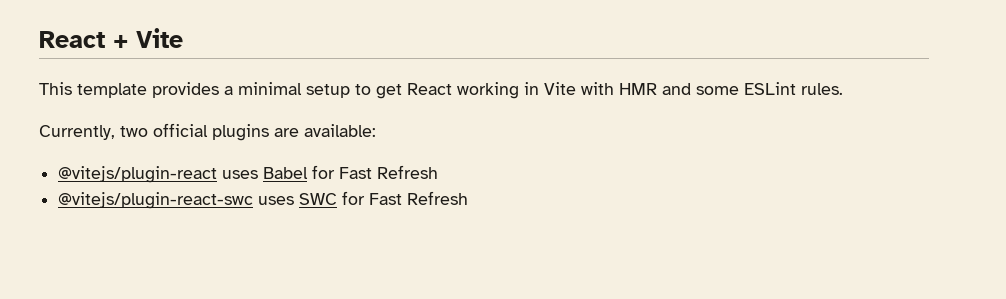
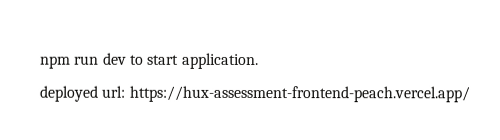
[39,28,183,48] [39,82,843,99] [39,123,376,141] [58,165,439,183] [58,191,469,209] React + Vite // This template provides a minimal setup to get React working in Vite with HMR and some ESLint rules. // Currently, two official plugins are available: // @vitejs/plugin-react uses Babel for Fast Refresh // @vitejs/plugin-react-swc uses SWC for Fast Refresh -> [40,52,259,70] [39,85,470,103] npm run dev to start application. // deployed url: https://hux-assessment-frontend-peach.vercel.app/

